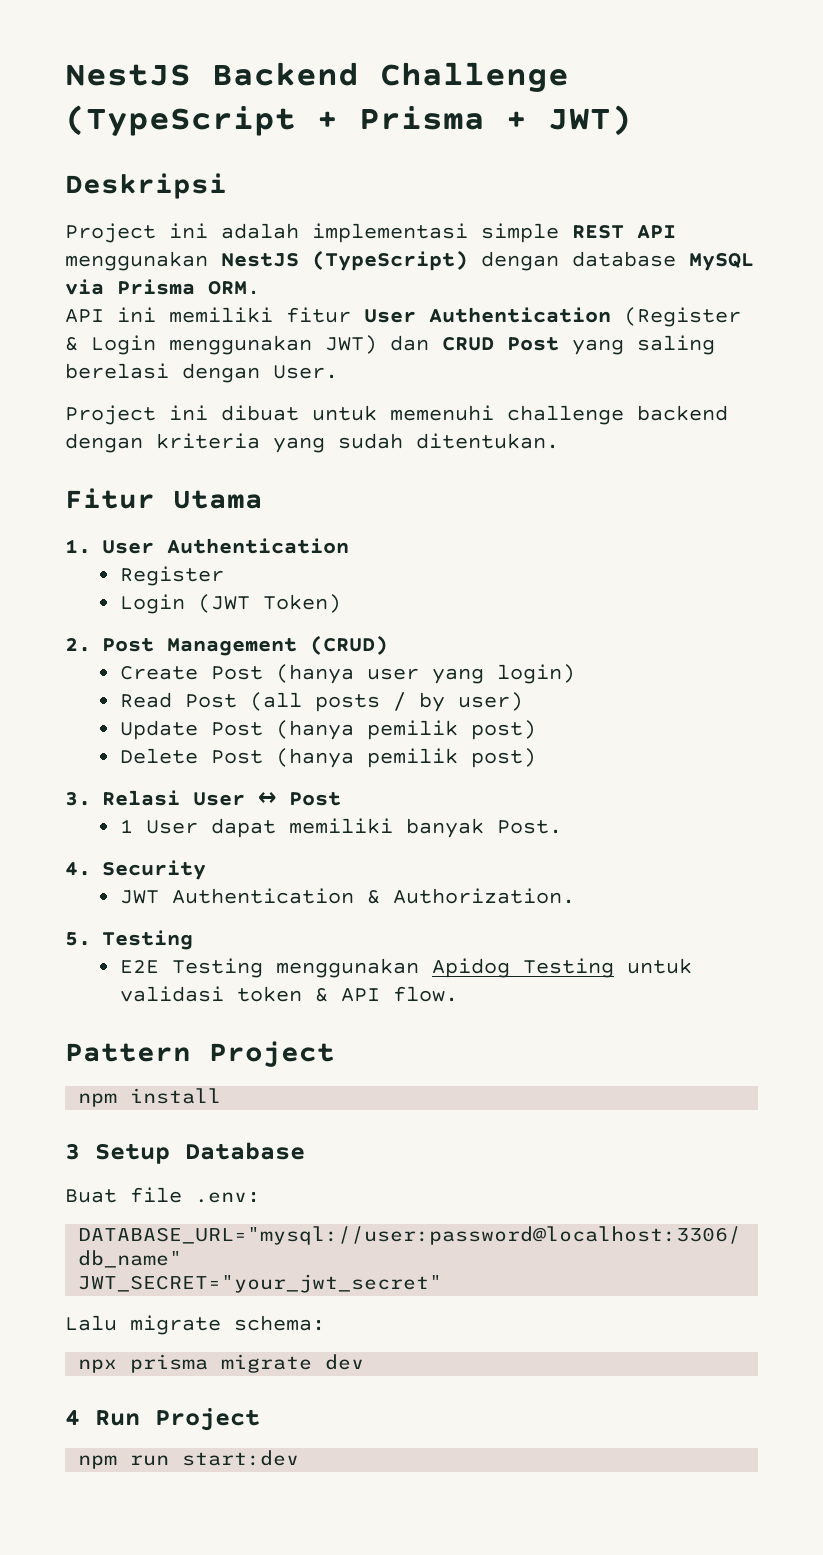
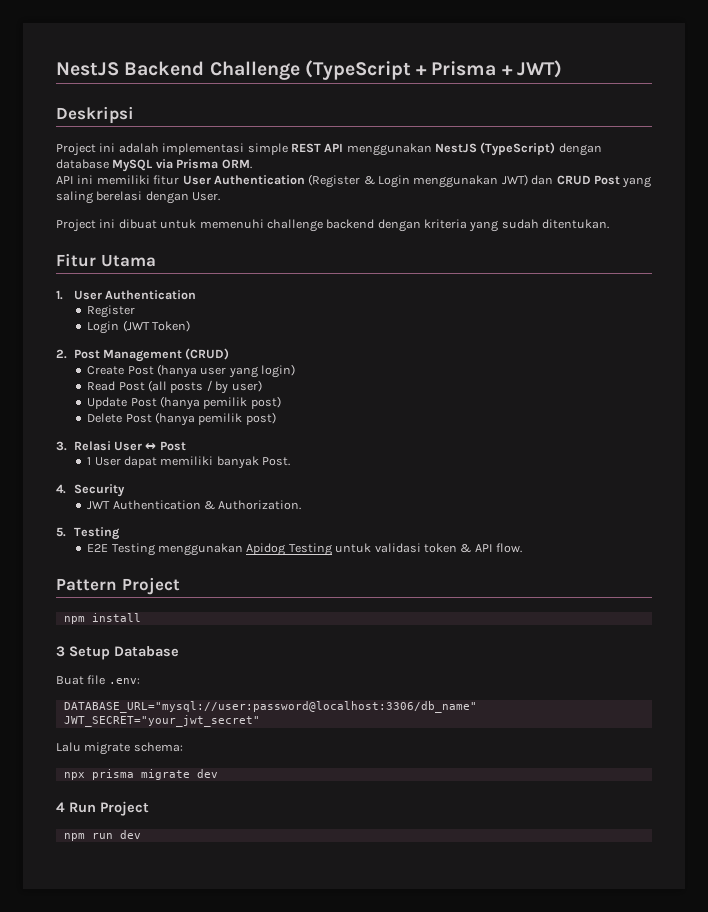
[182,1450,300,1466] start:dev -> [119,830,141,839] dev

